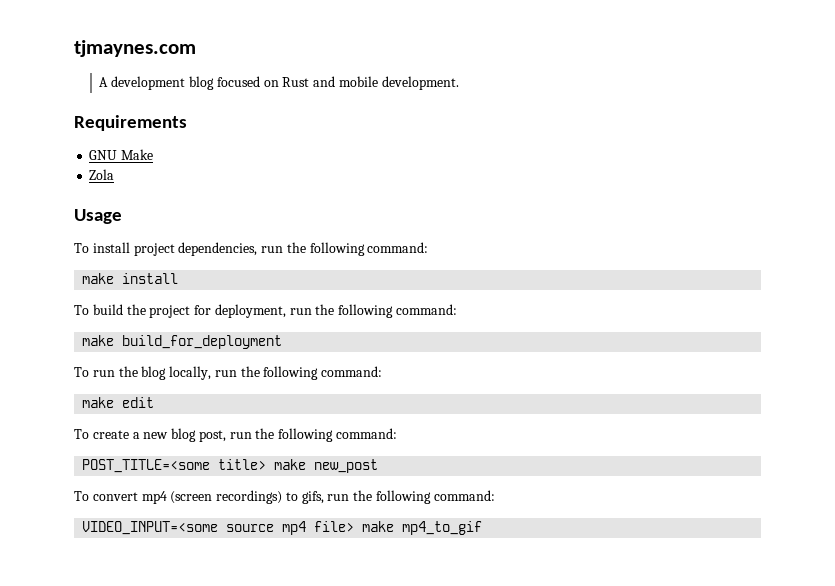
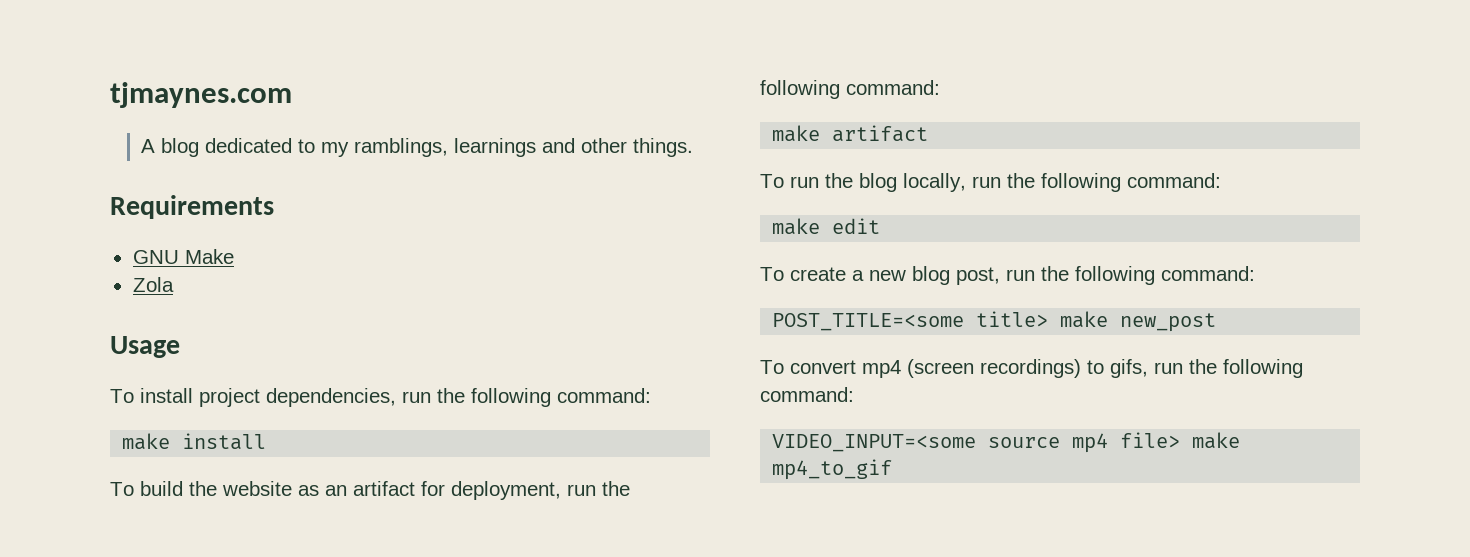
[111,76,459,90] development blog focused on Rust and mobile development. -> [161,138,694,157] blog dedicated to my ramblings, learnings and other things.
[149,305,191,318] project -> [222,481,415,496] website as an artifact
[122,335,283,349] build_for_deployment -> [832,125,929,142] artifact

